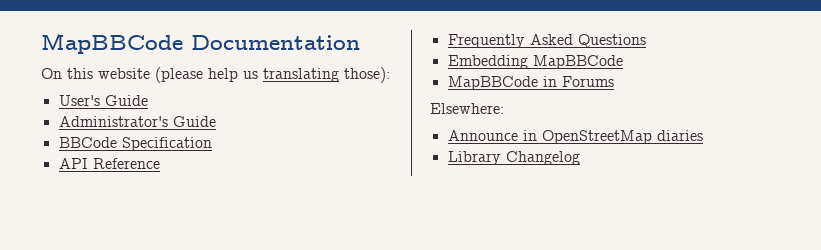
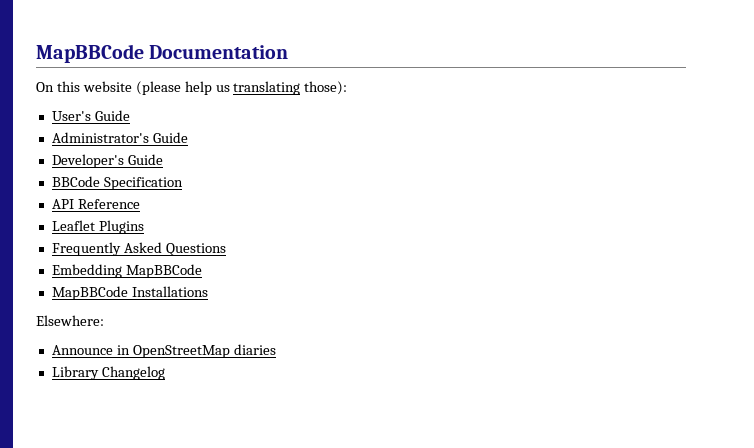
(216, 121) none -> [51,154,163,168] // Developer's Guide
(160, 163) none -> [51,220,144,234] // Leaflet Plugins
[542,76,614,87] in Forums -> [131,286,208,297] Installations

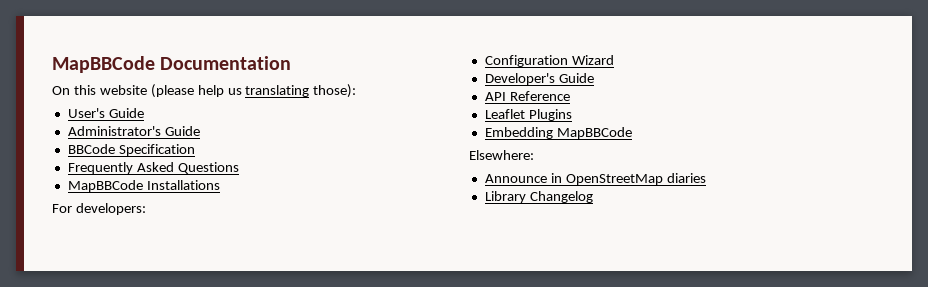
(188, 137) none -> [67,144,195,156] [67,162,239,174] [67,180,220,192] [52,203,146,215] [484,55,614,67] // BBCode Specification // Frequently Asked Questions // MapBBCode Installations // For developers: // Configuration Wizard
[51,176,183,190] // BBCode Specification -> (594, 78) none
[51,242,226,256] // Frequently Asked Questions -> (572, 115) none
[51,286,208,300] // MapBBCode Installations -> (632, 133) none

